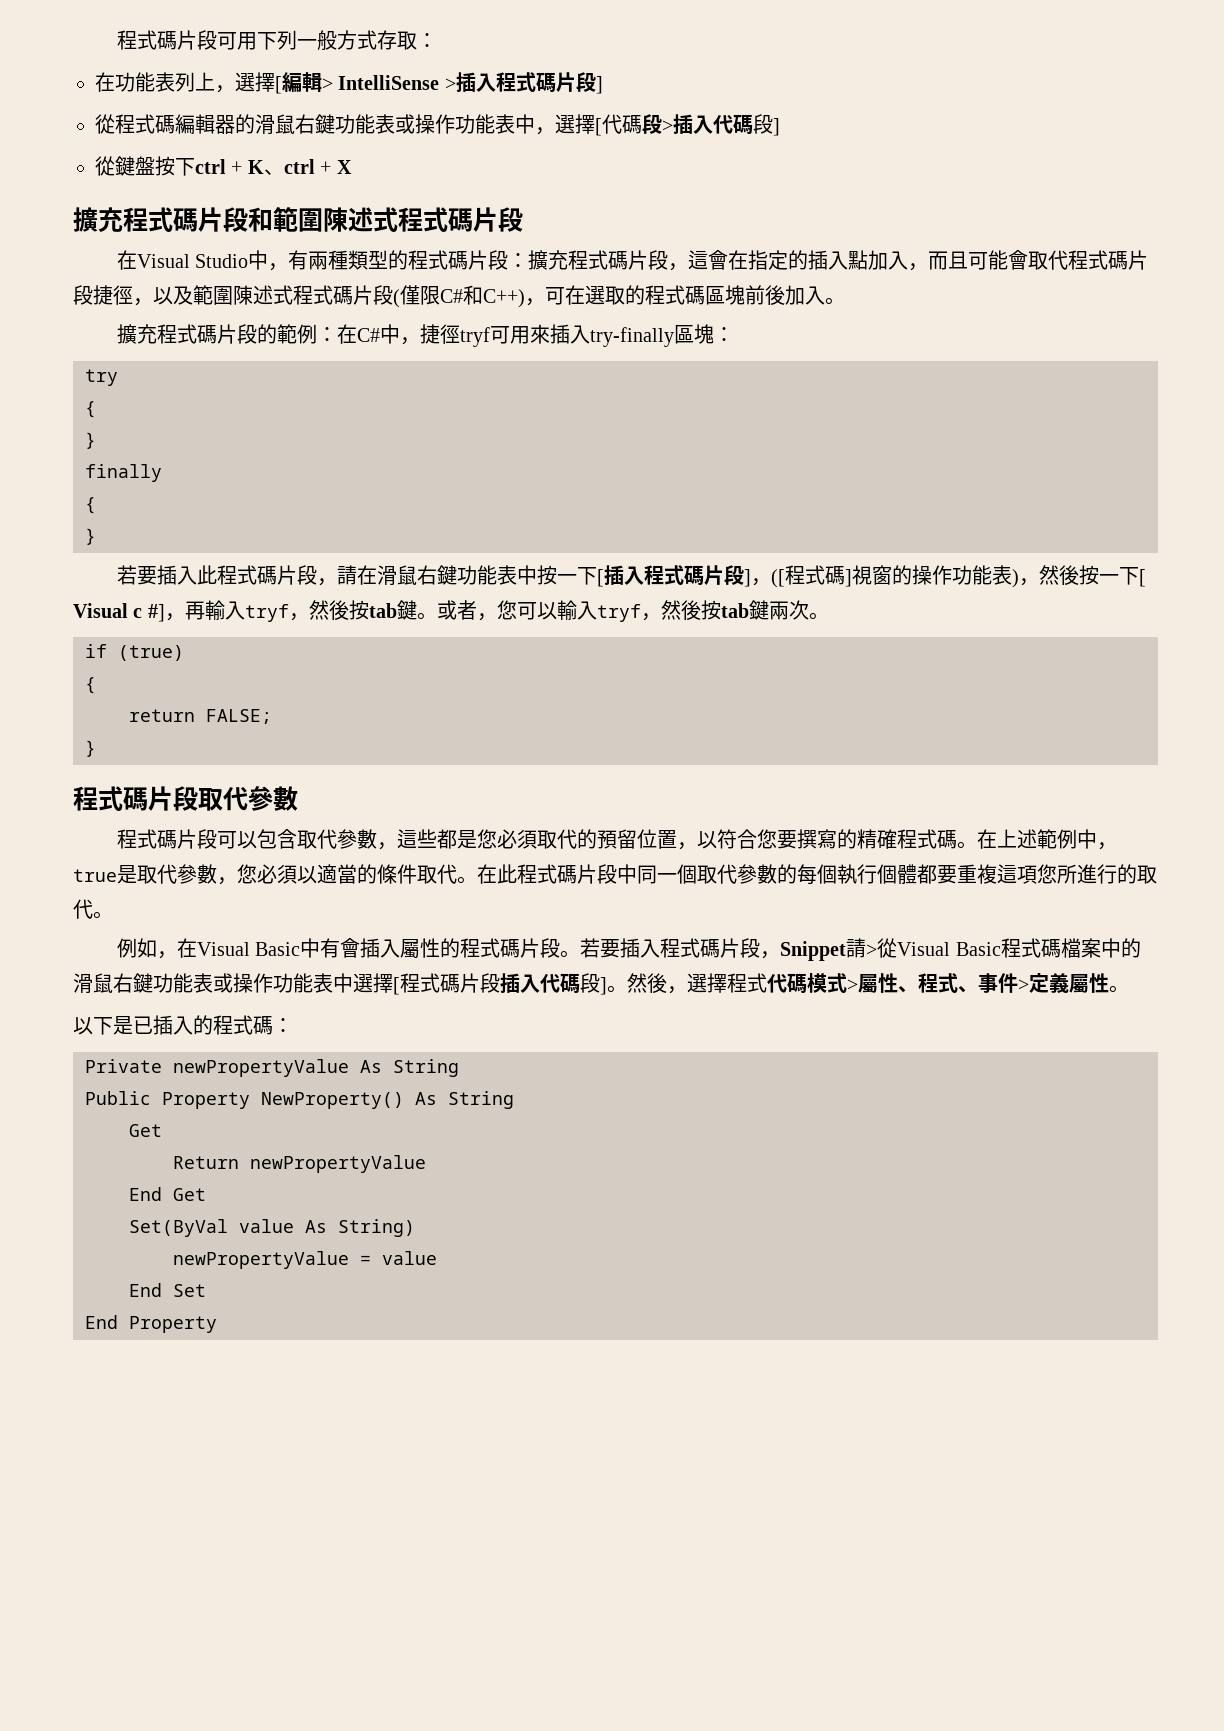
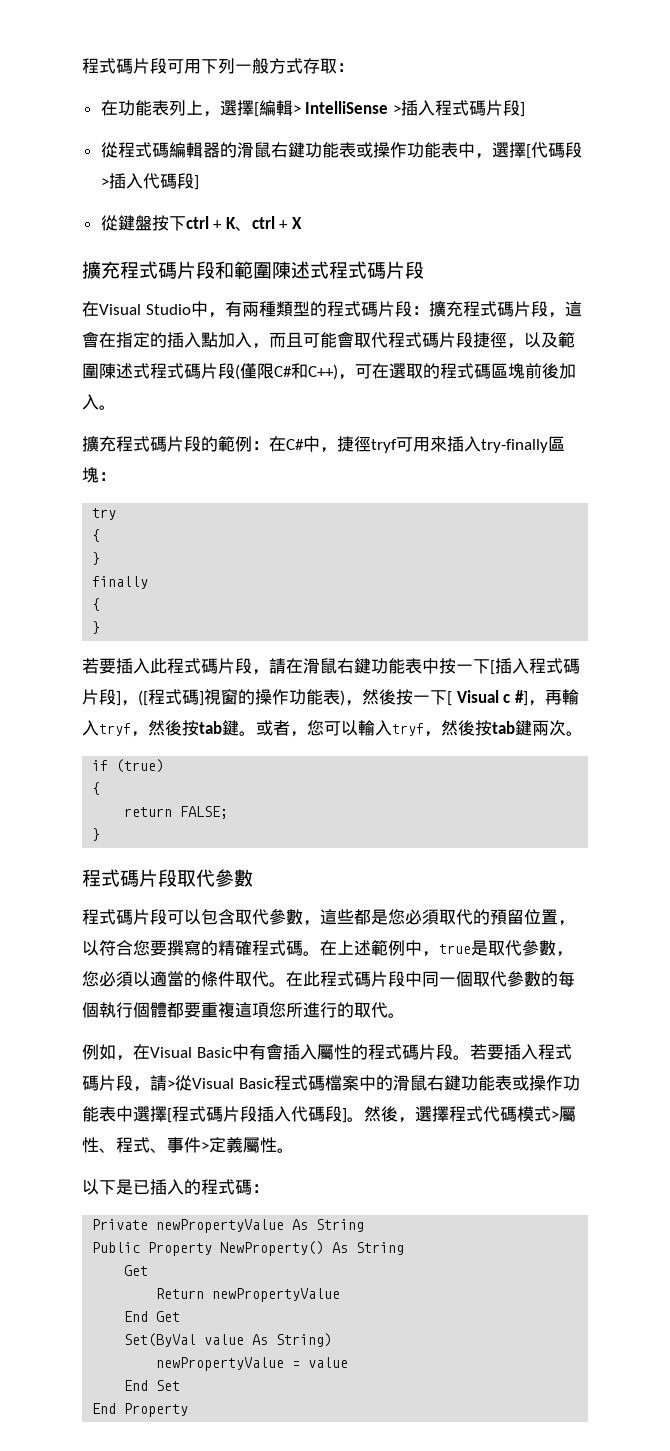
[780,941,847,961] Snippet -> (150, 1089) none

